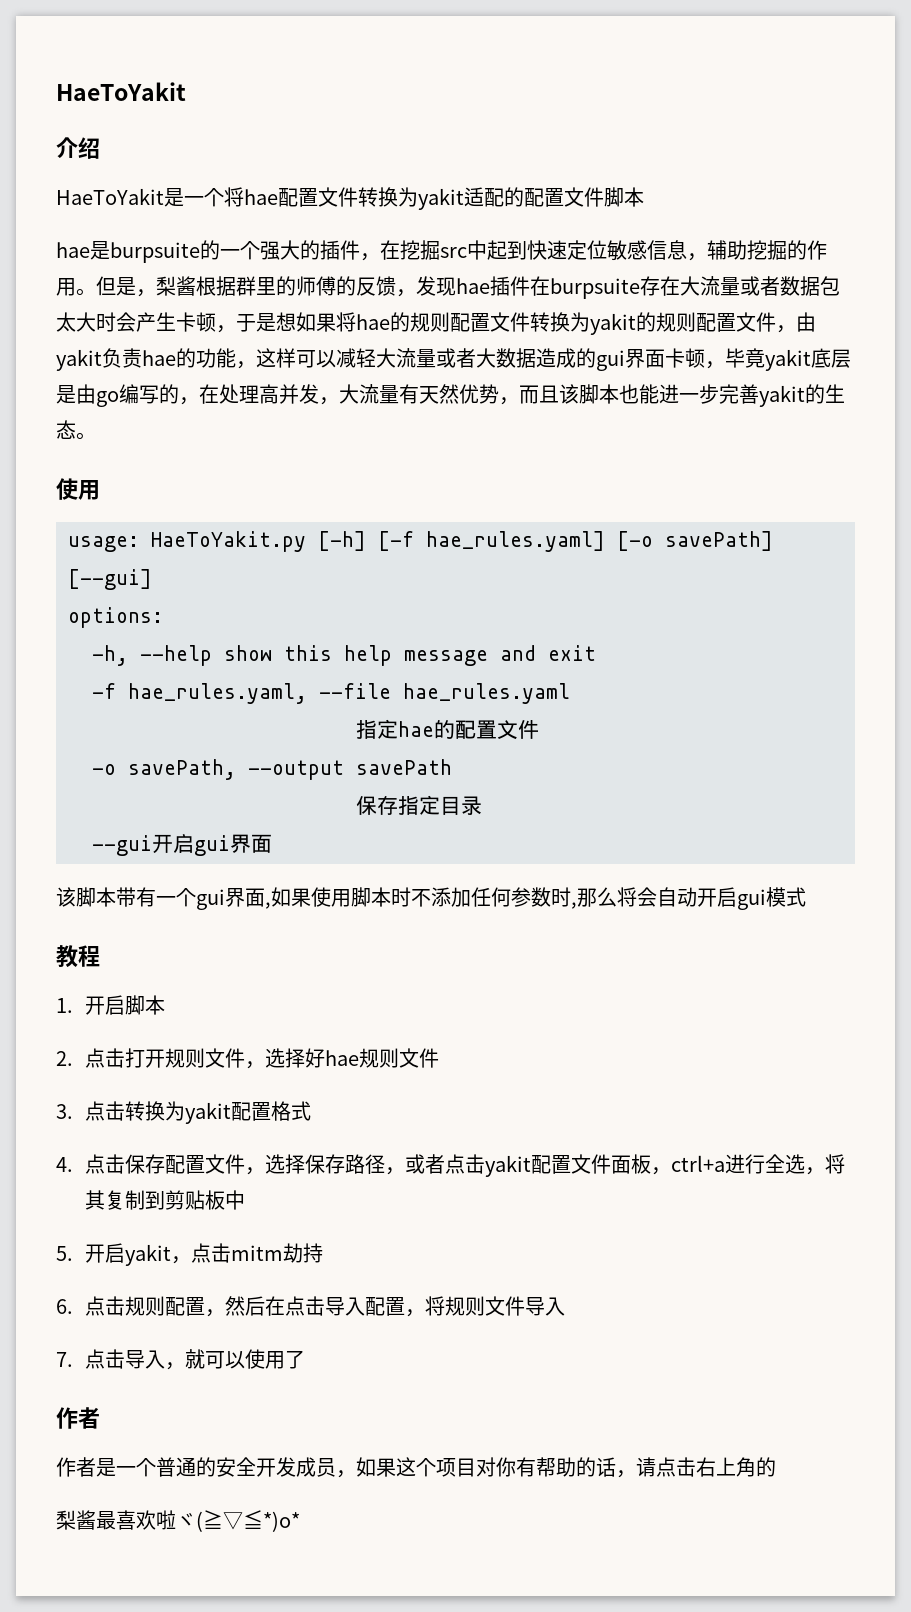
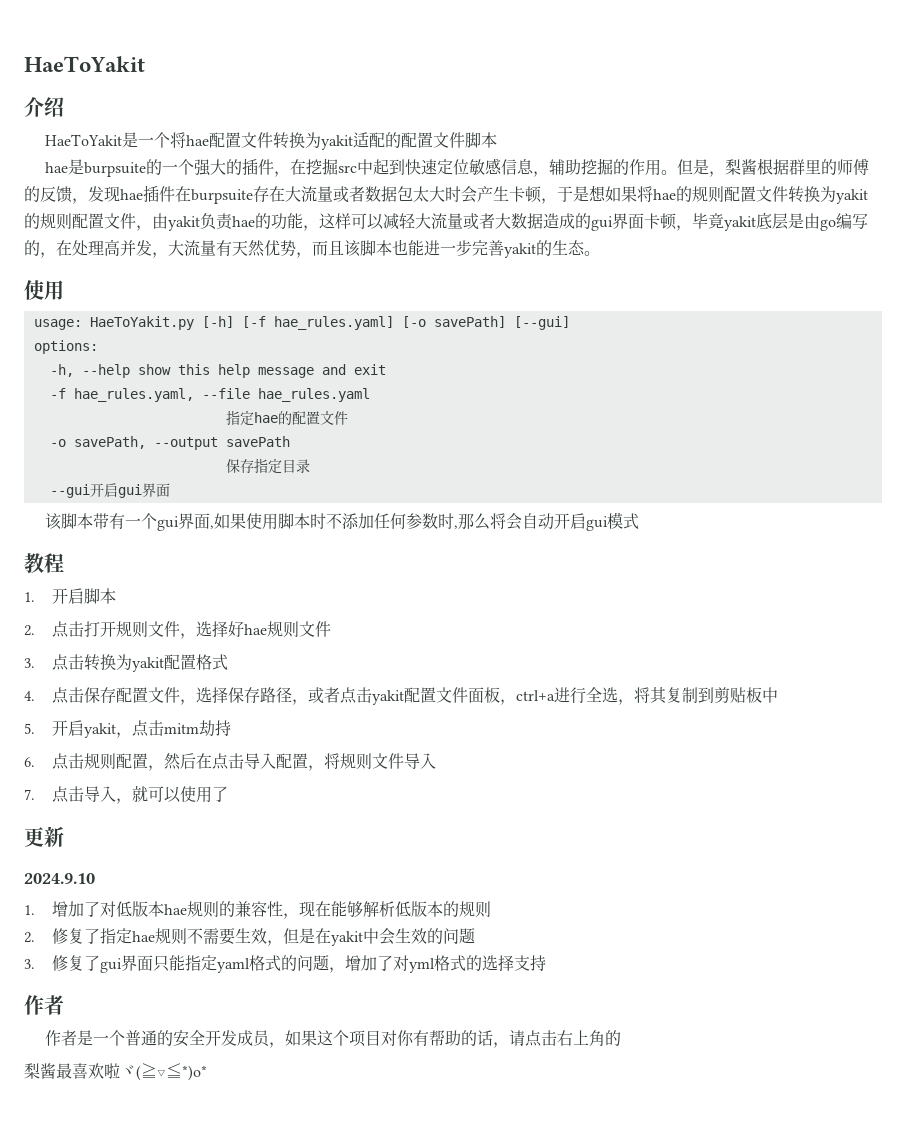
(306, 1359) none -> [24,826,64,847] [24,873,95,884] [24,901,491,919] [24,928,475,946] [24,955,546,973] // 更新 // 2024.9.10 // 1.增加了对低版本hae规则的兼容性，现在能够解析低版本的规则 // 2.修复了指定hae规则不需要生效，但是在yakit中会生效的问题 // 3.修复了gui界面只能指定yaml格式的问题，增加了对yml格式的选择支持

